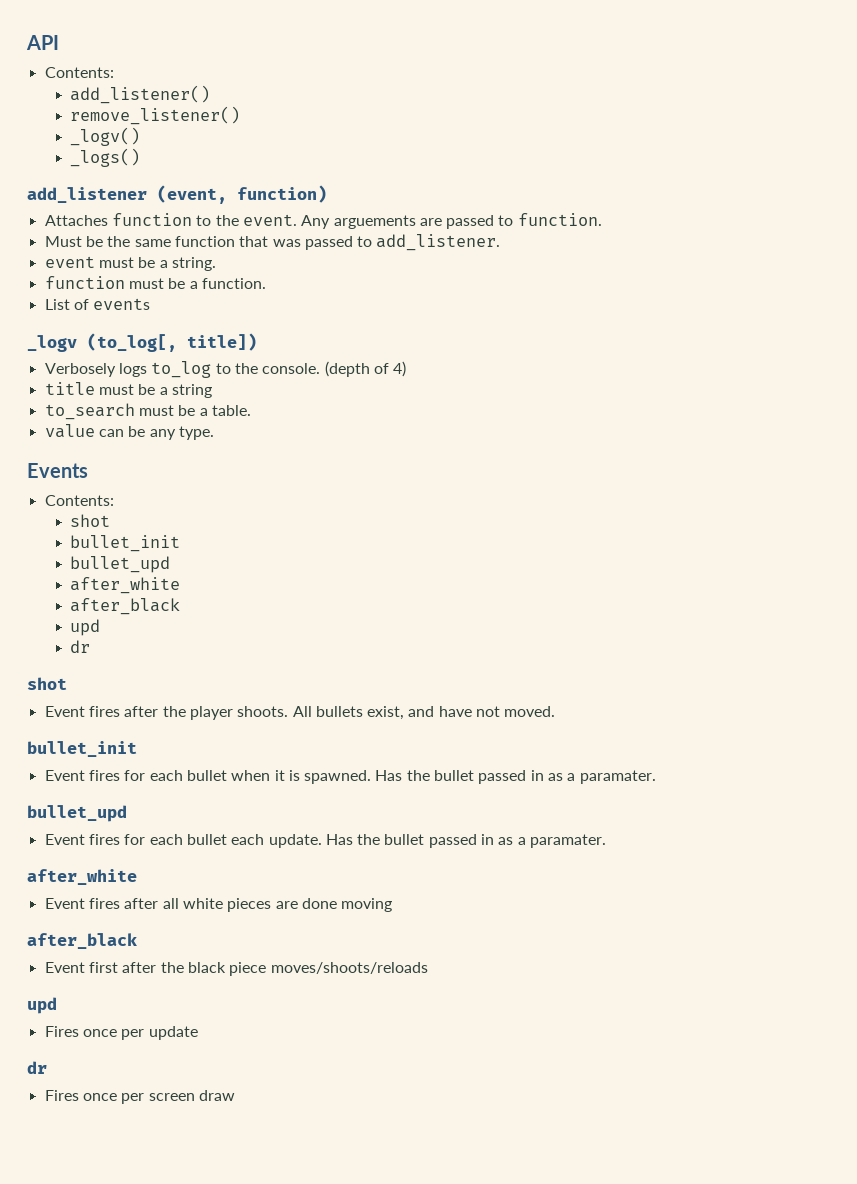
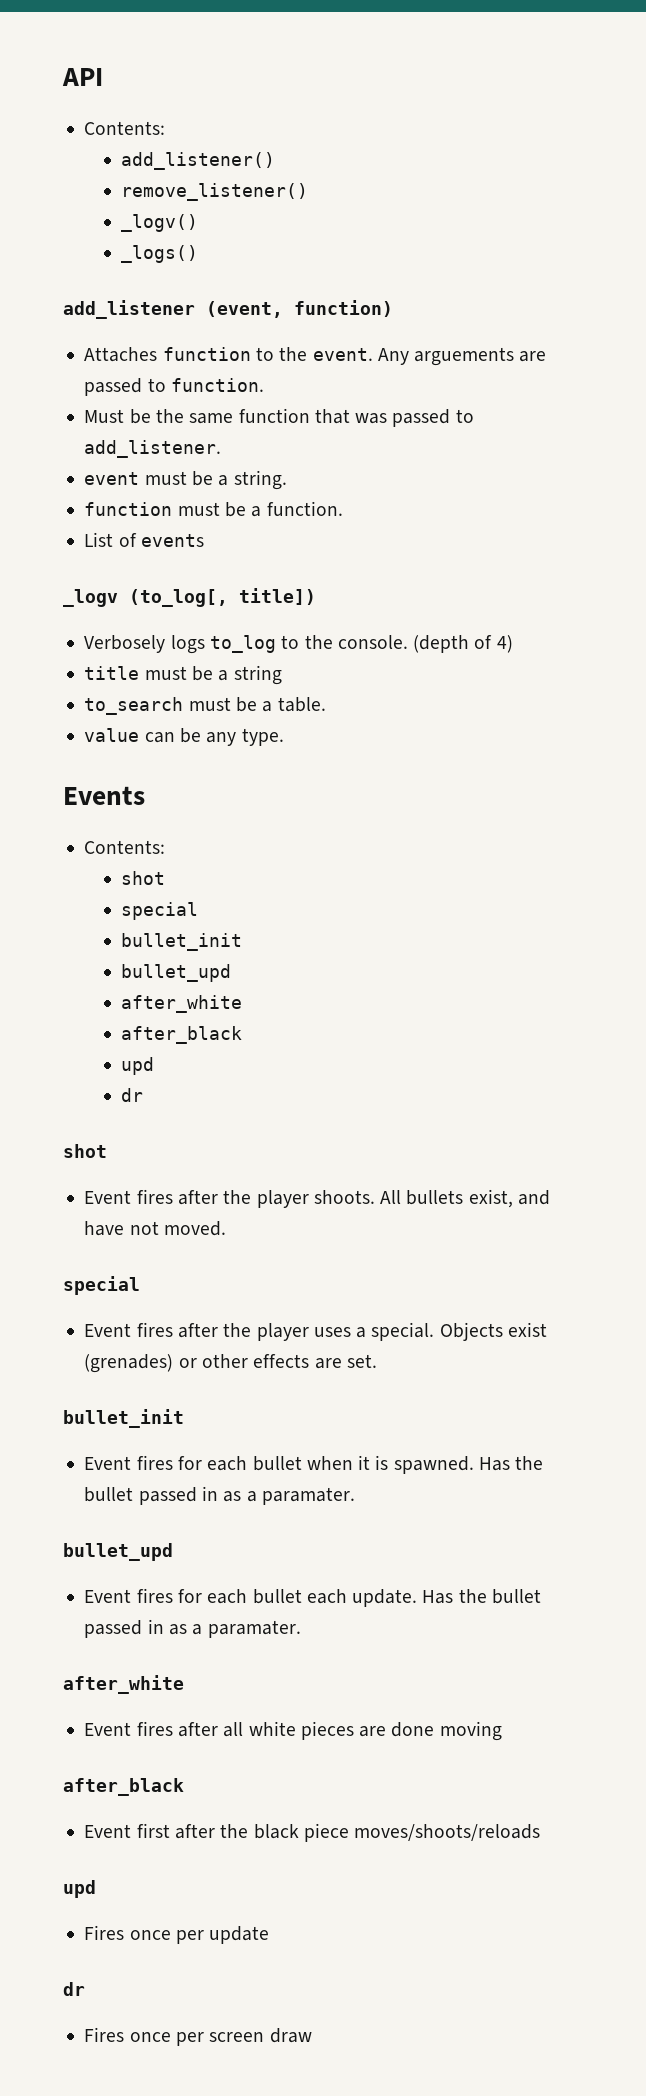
(111, 520) none -> [121,902,199,920] // special
(556, 711) none -> [63,1276,140,1295] [84,1322,547,1341] [84,1354,377,1373] // special // Event fires after the player uses a special. Objects exist (grenades) or other effects are set.

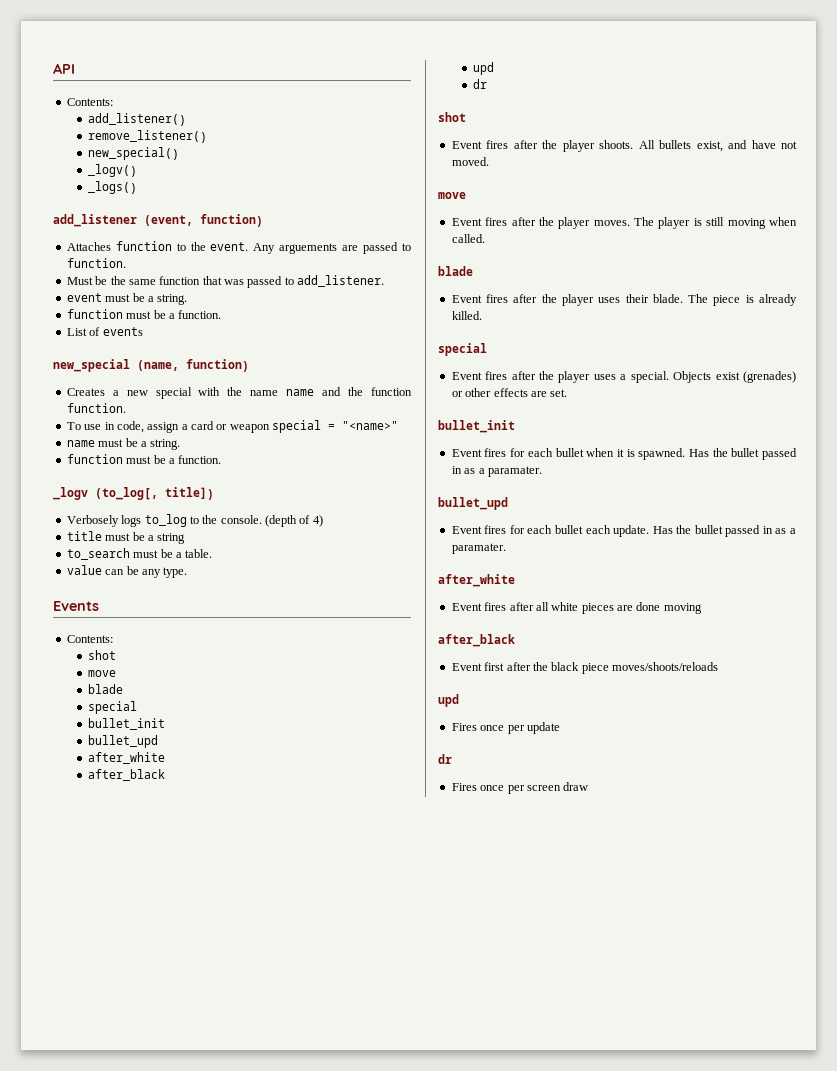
(309, 192) none -> [87,147,179,160] // new_special()
(204, 540) none -> [53,359,249,372] [66,387,413,399] [66,403,126,413] [66,420,399,433] [66,438,181,450] [66,454,222,464] // new_special (name, function) // Creates a new special with the name name and the function function. // To use in code, assign a card or weapon special = "<name>" // name must be a string. // function must be a function.
(166, 878) none -> [87,670,116,677] [87,684,123,694] // move // blade
(226, 1228) none -> [438,192,466,199] [451,217,797,229] [451,234,485,243] [438,266,473,276] [451,294,797,306] [451,311,482,320] // move // Event fires after the player moves. The player is still moving when called. // blade // Event fires after the player uses their blade. The piece is already killed.

